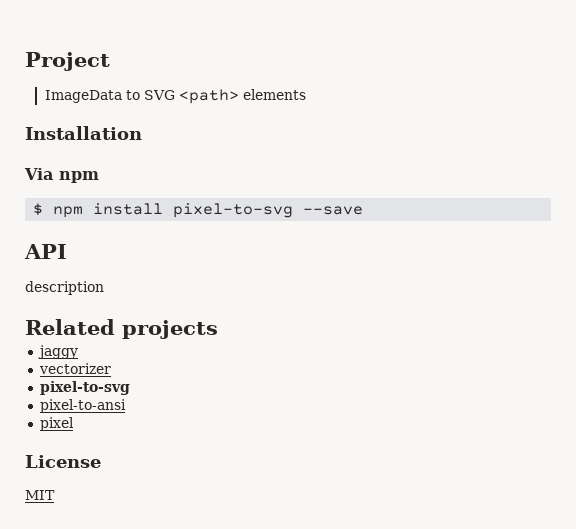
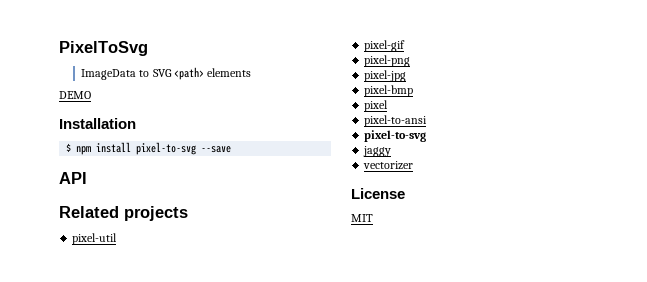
[25,52,110,71] Project -> [59,41,148,56] PixelToSvg
(306, 94) none -> [59,91,91,99] // DEMO
[24,168,99,183] // Via npm -> (136, 123) none
[25,281,104,295] // description -> (87, 178) none
(218, 329) none -> [72,233,118,245] [364,40,406,52] [364,55,411,67] [364,70,407,82] [364,85,414,97] [364,100,389,112] [364,115,428,127] [364,130,427,142] // pixel-util // pixel-gif // pixel-png // pixel-jpg // pixel-bmp // pixel // pixel-to-ansi // pixel-to-svg
[39,381,130,395] [39,399,126,413] [39,417,74,431] // pixel-to-svg // pixel-to-ansi // pixel -> (414, 165) none

